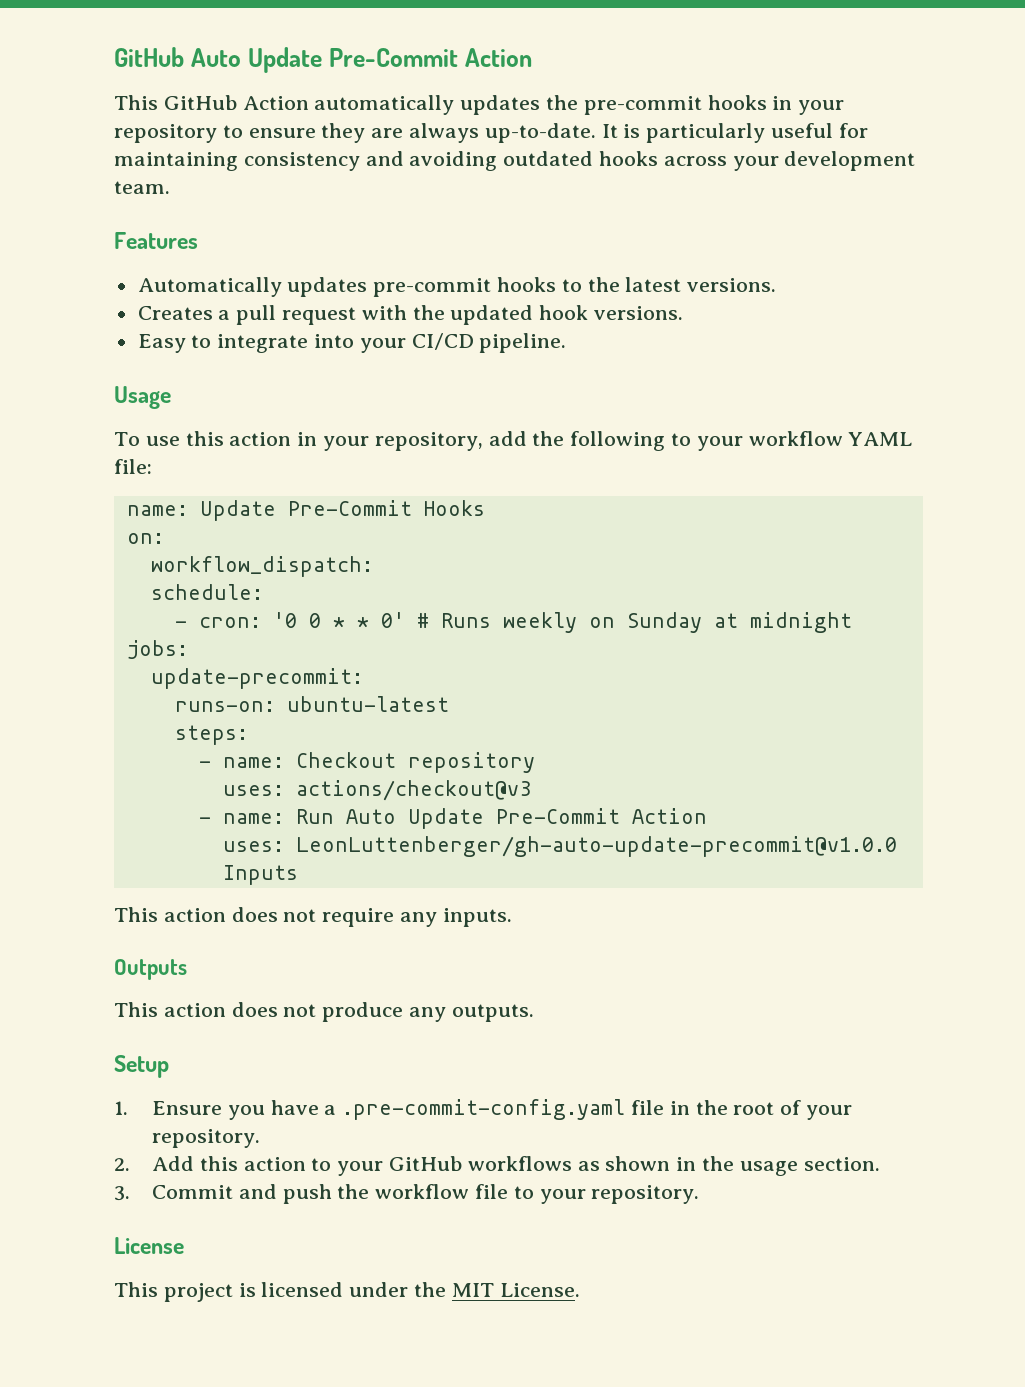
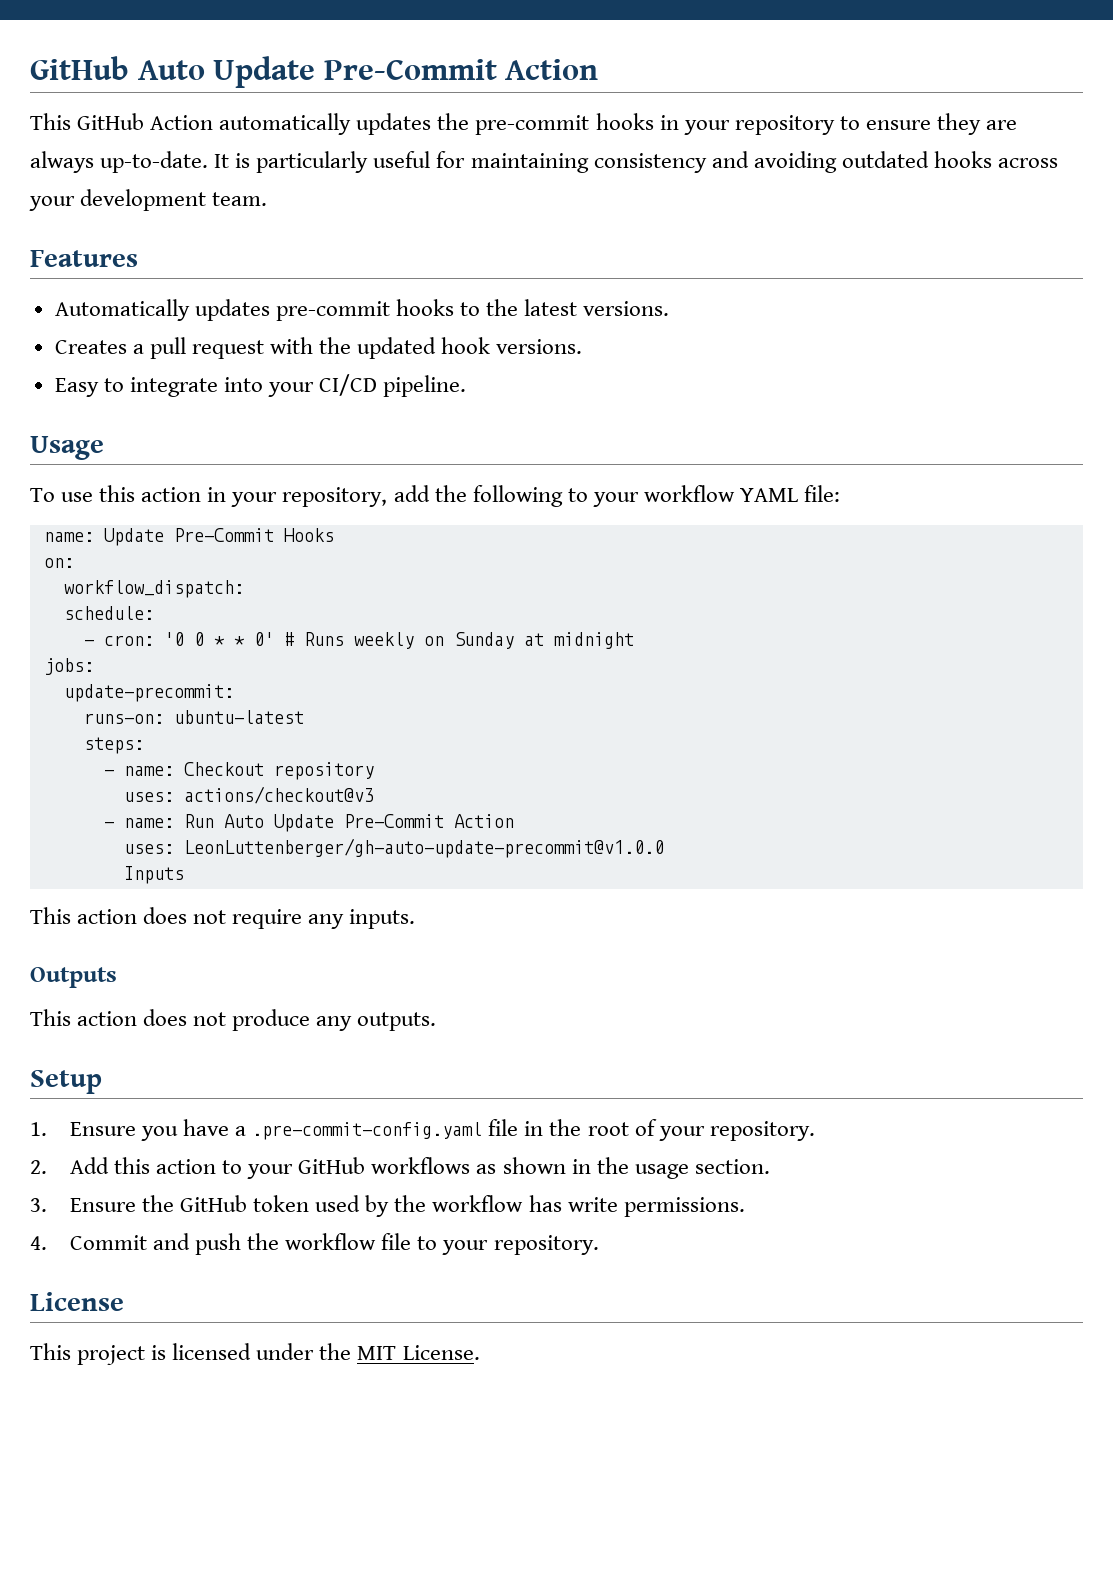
(130, 1193) none -> [69,1195,745,1217] [30,1236,47,1250] Ensure the GitHub token used by the workflow has write permissions. // 4.

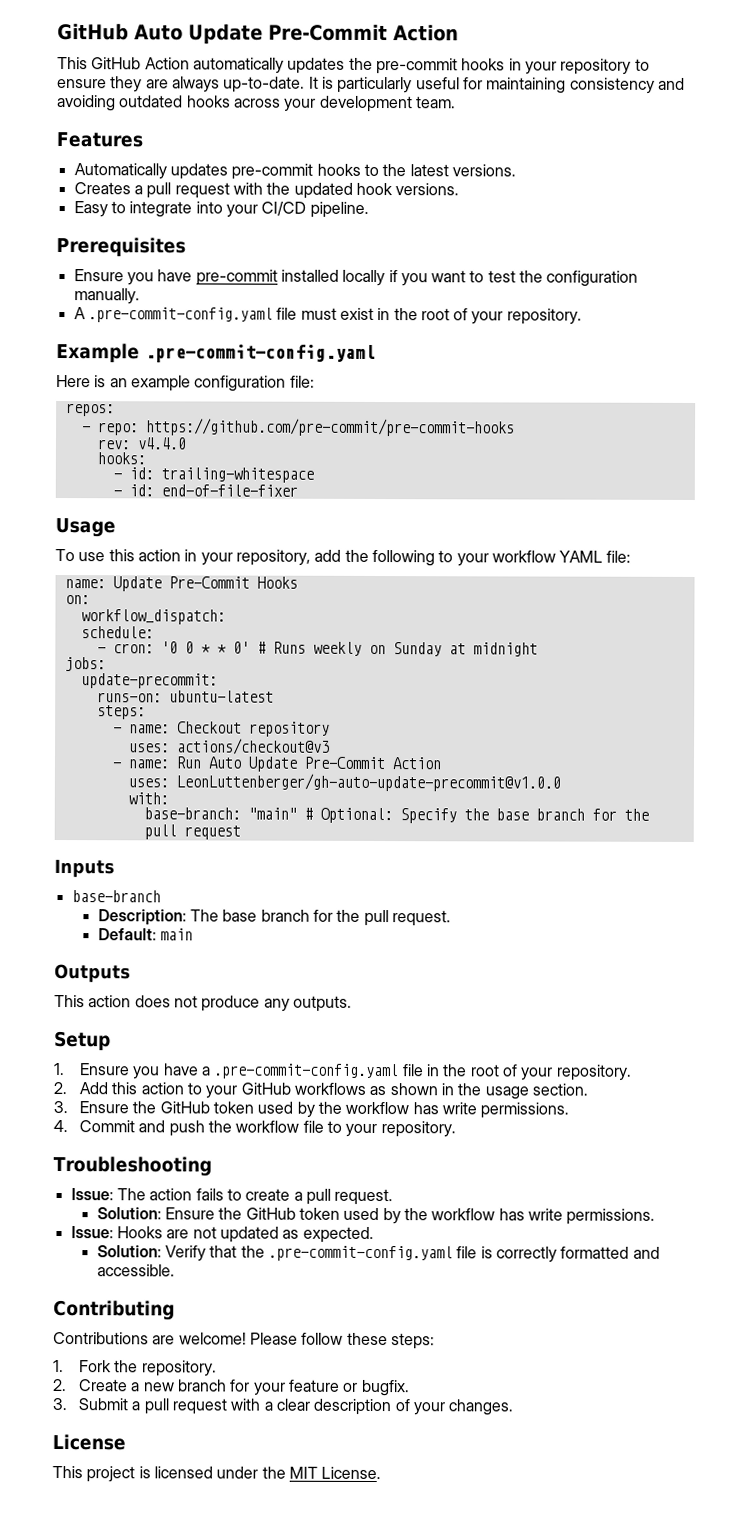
(467, 386) none -> [56,236,186,257] [73,269,639,287] [73,288,140,305] [73,307,582,325] [56,342,376,364] [56,374,315,392] [65,403,115,417] [81,418,515,437] [96,437,187,450] [96,452,146,465] [112,467,314,483] [112,484,298,497] // Prerequisites // Ensure you have pre-commit installed locally if you want to test the configuration manually. // A .pre-commit-config.yaml file must exist in the root of your repository. // Example .pre-commit-config.yaml // Here is an example configuration file: // repos: // - repo: https://github.com/pre-commit/pre-commit-hooks // rev: v4.4.0 // hooks: // - id: trailing-whitespace // - id: end-of-file-fixer
[123,866,184,884] [30,907,416,929] Inputs // This action does not require any inputs. -> [127,792,169,805] [143,807,649,824] [143,824,241,840] [54,858,115,878] [71,890,161,903] [97,909,451,927] [97,928,194,941] with: // base-branch: "main" # Optional: Specify the base branch for the pull request // Inputs // base-branch // Description: The base branch for the pull request. // Default: main
(599, 1245) none -> [53,1155,212,1177] [70,1188,394,1206] [96,1207,656,1225] [70,1226,374,1243] [96,1245,660,1263] [96,1264,175,1277] [53,1299,175,1321] [53,1331,435,1350] [53,1359,217,1377] [53,1378,410,1397] [52,1397,514,1416] // Troubleshooting // Issue: The action fails to create a pull request. // Solution: Ensure the GitHub token used by the workflow has write permissions. // Issue: Hooks are not updated as expected. // Solution: Verify that the .pre-commit-config.yaml file is correctly formatted and accessible. // Contributing // Contributions are welcome! Please follow these steps: // 1. Fork the repository. // 2. Create a new branch for your feature or bugfix. // 3. Submit a pull request with a clear description of your changes.

